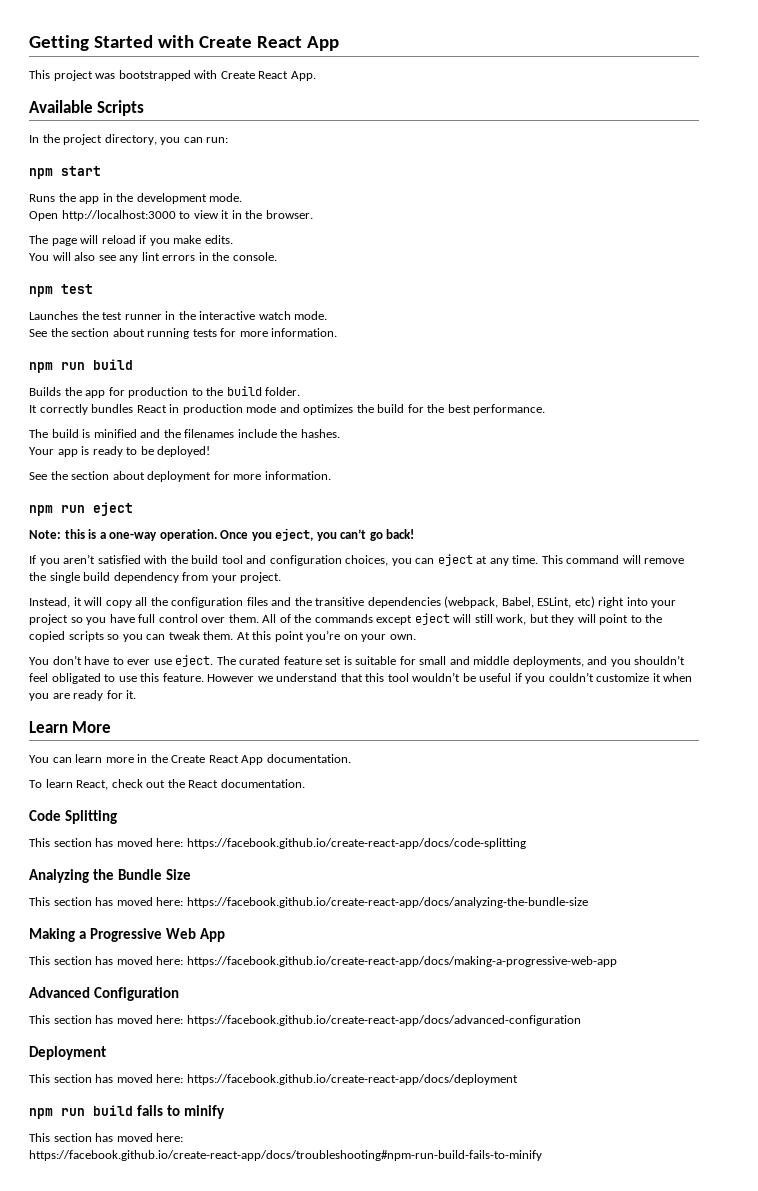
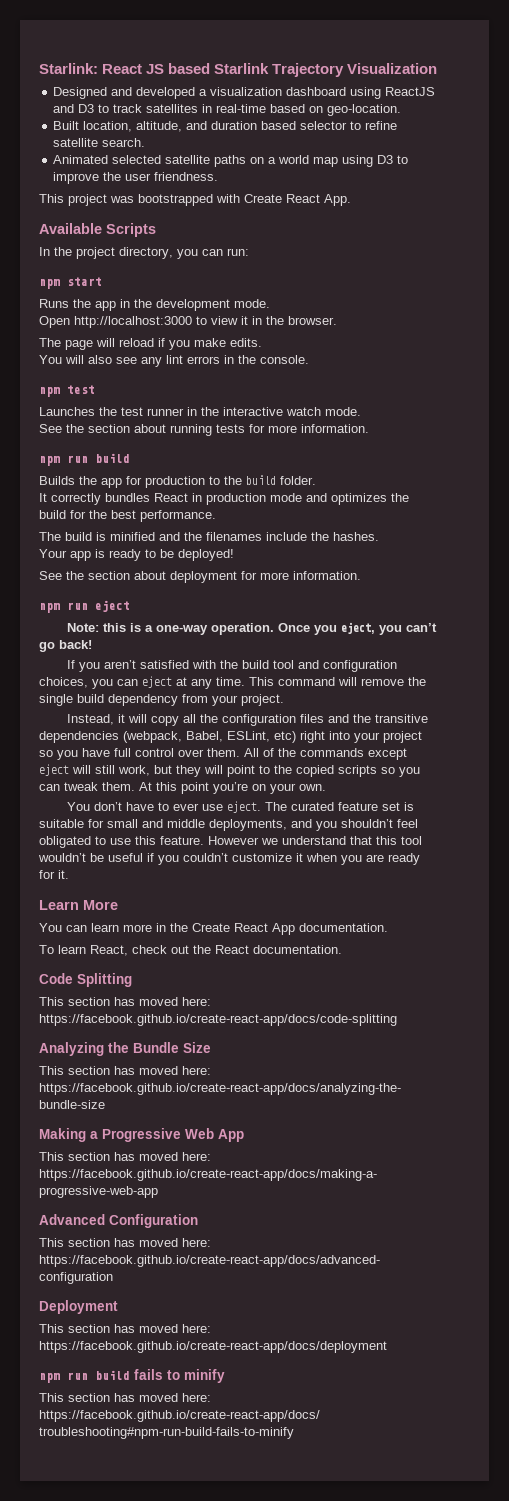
[29,35,339,51] Getting Started with Create React App -> [39,63,438,77] [53,87,436,99] [53,104,402,116] [53,121,398,132] [53,138,146,147] [53,155,409,167] [53,172,219,184] Starlink: React JS based Starlink Trajectory Visualization // Designed and developed a visualization dashboard using ReactJS and D3 to track satellites in real-time based on geo-location. // Built location, altitude, and duration based selector to refine satellite search. // Animated selected satellite paths on a world map using D3 to improve the user friendness.

